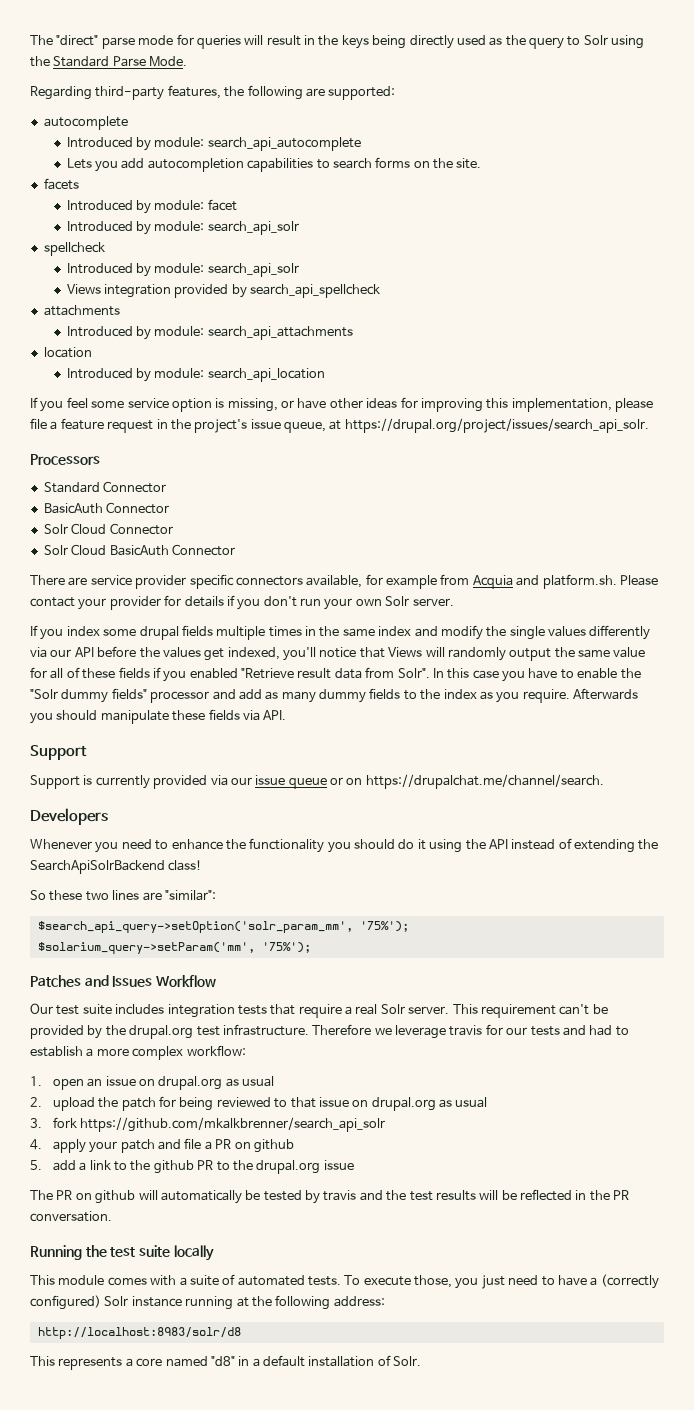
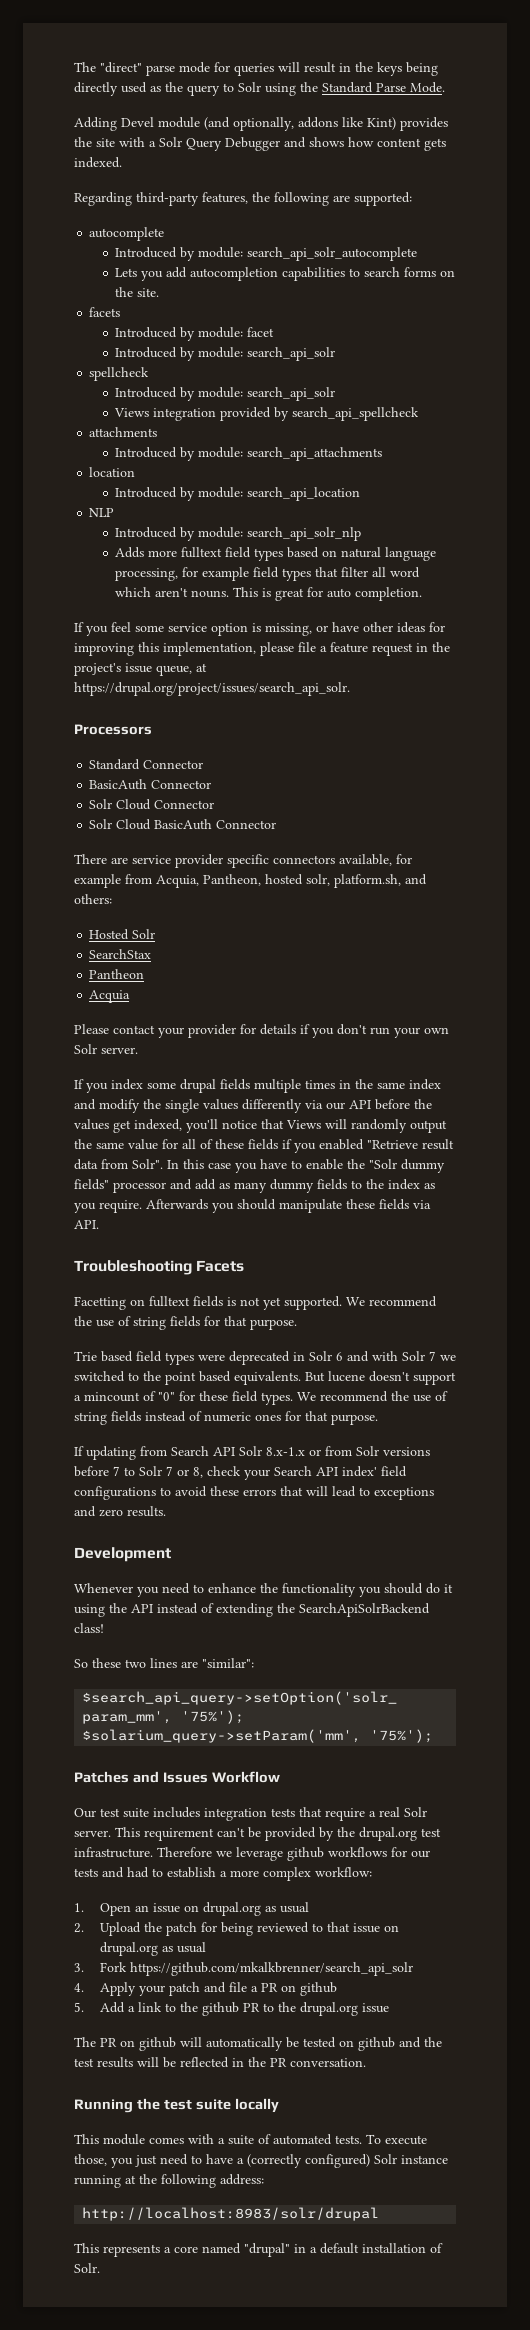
(188, 61) none -> [74,117,448,131] [74,137,446,151] [74,157,122,168] // Adding Devel module (and optionally, addons like Kint) provides the site with a Solr Query Debugger and shows how content gets indexed.
[207,137,361,151] search_api_autocomplete -> [247,247,418,261] search_api_solr_autocomplete
(325, 375) none -> [89,508,115,517] [115,527,362,541] [115,547,437,561] [115,567,421,581] [115,587,423,601] // NLP // Introduced by module: search_api_solr_nlp // Adds more fulltext field types based on natural language processing, for example field types that filter all word which aren't nouns. This is great for auto completion.
(470, 579) none -> [156,874,427,888] [74,894,112,904] [89,929,156,940] [89,949,152,959] [89,969,145,979] Acquia, Pantheon, hosted solr, platform.sh, and others: // Hosted Solr // SearchStax // Pantheon //
[516,574,617,589] and platform.sh. -> (131, 996) //
[30,745,87,760] [30,774,604,789] [30,808,108,825] Support // Support is currently provided via our issue queue or on https://drupalchat.me/channel/search. // Developers -> [74,1260,245,1275] [74,1296,437,1310] [74,1316,297,1330] [74,1351,456,1365] [74,1371,456,1385] [74,1391,448,1405] [74,1411,378,1425] [74,1446,430,1460] [74,1466,407,1480] [74,1486,434,1500] [74,1506,166,1517] [74,1547,171,1562] Troubleshooting Facets // Facetting on fulltext fields is not yet supported. We recommend the use of string fields for that purpose. // Trie based field types were deprecated in Solr 6 and with Solr 7 we switched to the point based equivalents. But lucene doesn't support a mincount of "0" for these field types. We recommend the use of string fields instead of numeric ones for that purpose. // If updating from Search API Solr 8.x-1.x or from Solr versions before 7 to Solr 7 or 8, check your Search API index' field configurations to avoid these errors that will lead to exceptions and zero results. // Development
[449,1025,483,1036] travis -> [287,1847,387,1861] github workflows
[52,1079,84,1090] open -> [100,1903,132,1916] Open
[52,1097,95,1111] upload -> [100,1922,142,1936] Upload
[52,1117,77,1128] fork -> [100,1962,128,1972] Fork
[52,1139,86,1153] apply -> [100,1982,137,1996] Apply
[52,1160,76,1171] add -> [100,2002,126,2013] Add
[305,1190,357,1204] by travis -> [339,2037,395,2051] on github
[37,1327,241,1339] http://localhost:8983/solr/d8 -> [82,2207,380,2221] http://localhost:8983/solr/drupal
[210,1356,235,1366] "d8" -> [244,2243,290,2257] "drupal"

